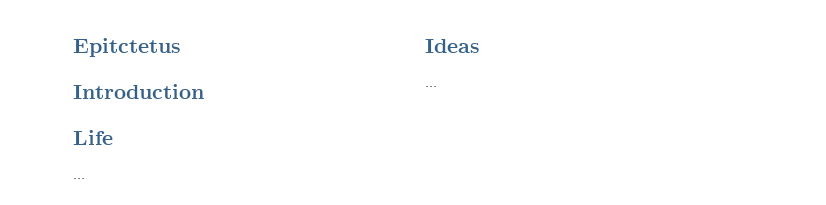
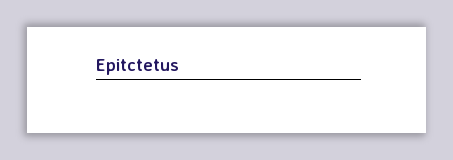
[73,84,204,99] [73,130,113,145] [73,178,85,179] [425,39,480,53] [425,86,437,87] // Introduction // Life // ... // Ideas // ... -> (179, 67) none

